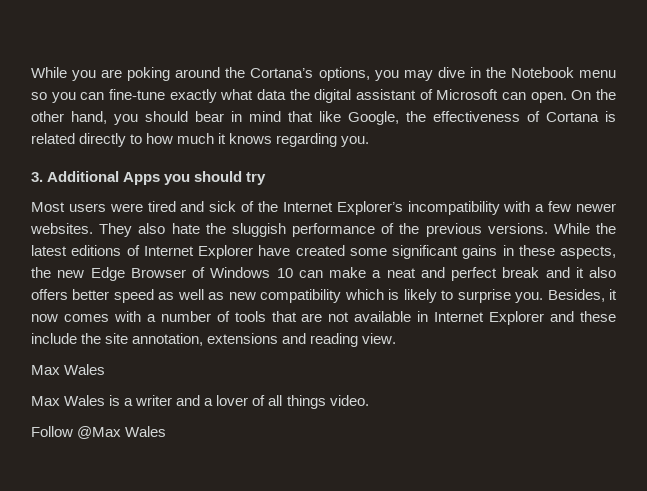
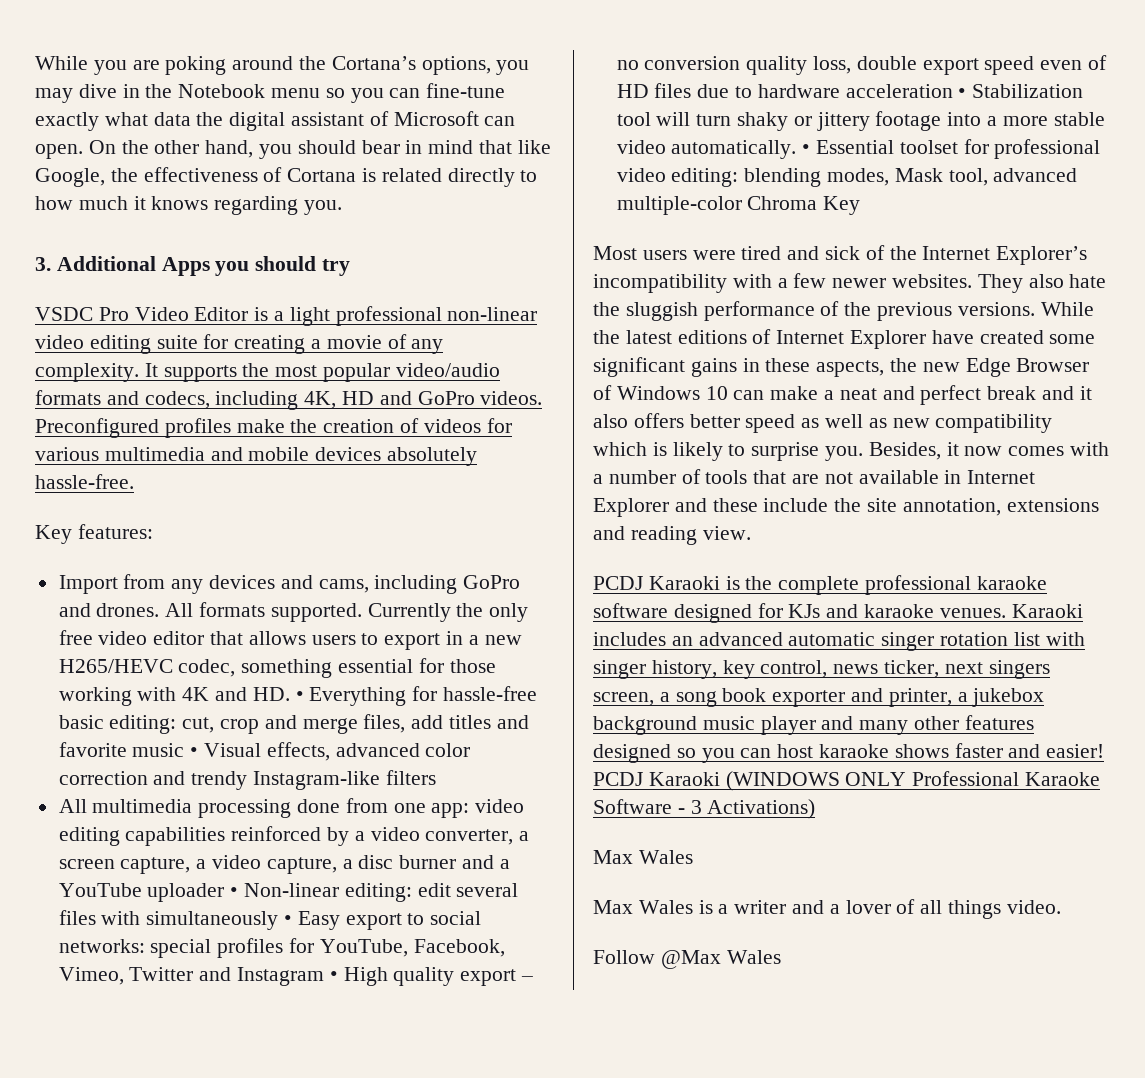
(267, 178) none -> [35,306,538,326] [35,334,444,354] [35,363,500,382] [35,390,543,410] [35,418,512,438] [35,447,478,466] [35,474,134,489] [35,524,153,544] [58,574,521,594] [58,602,529,622] [58,630,522,650] [58,658,496,678] [58,686,538,706] [58,714,529,734] [58,742,471,761] [58,770,436,790] [58,798,525,818] [58,826,530,846] [58,855,510,874] [58,883,519,902] [58,910,482,930] [58,938,505,958] [58,967,534,986] [616,55,1108,75] [616,83,1084,98] [616,111,1105,131] [616,139,1101,159] [616,168,1078,187] [616,196,861,215] // VSDC Pro Video Editor is a light professional non-linear video editing suite for creating a movie of any complexity. It supports the most popular video/audio formats and codecs, including 4K, HD and GoPro videos. Preconfigured profiles make the creation of videos for various multimedia and mobile devices absolutely hassle-free. // Key features: // Import from any devices and cams, including GoPro and drones. All formats supported. Сurrently the only free video editor that allows users to export in a new H265/HEVC codec, something essential for those working with 4K and HD. • Everything for hassle-free basic editing: cut, crop and merge files, add titles and favorite music • Visual effects, advanced color correction and trendy Instagram-like filters // All multimedia processing done from one app: video editing capabilities reinforced by a video converter, a screen capture, a video capture, a disc burner and a YouTube uploader • Non-linear editing: edit several files with simultaneously • Easy export to social networks: special profiles for YouTube, Facebook, Vimeo, Twitter and Instagram • High quality export – no conversion quality loss, double export speed even of HD files due to hardware acceleration • Stabilization tool will turn shaky or jittery footage into a more stable video automatically. • Essential toolset for professional video editing: blending modes, Mask tool, advanced multiple-color Chroma Key
(397, 338) none -> [593,575,1047,595] [593,603,1083,623] [593,632,1085,651] [593,660,1050,679] [593,688,1045,707] [593,715,1034,735] [593,743,1105,763] [593,771,1101,791] [593,799,816,819] // PCDJ Karaoki is the complete professional karaoke software designed for KJs and karaoke venues. Karaoki includes an advanced automatic singer rotation list with singer history, key control, news ticker, next singers screen, a song book exporter and printer, a jukebox background music player and many other features designed so you can host karaoke shows faster and easier! PCDJ Karaoki (WINDOWS ONLY Professional Karaoke Software - 3 Activations)

